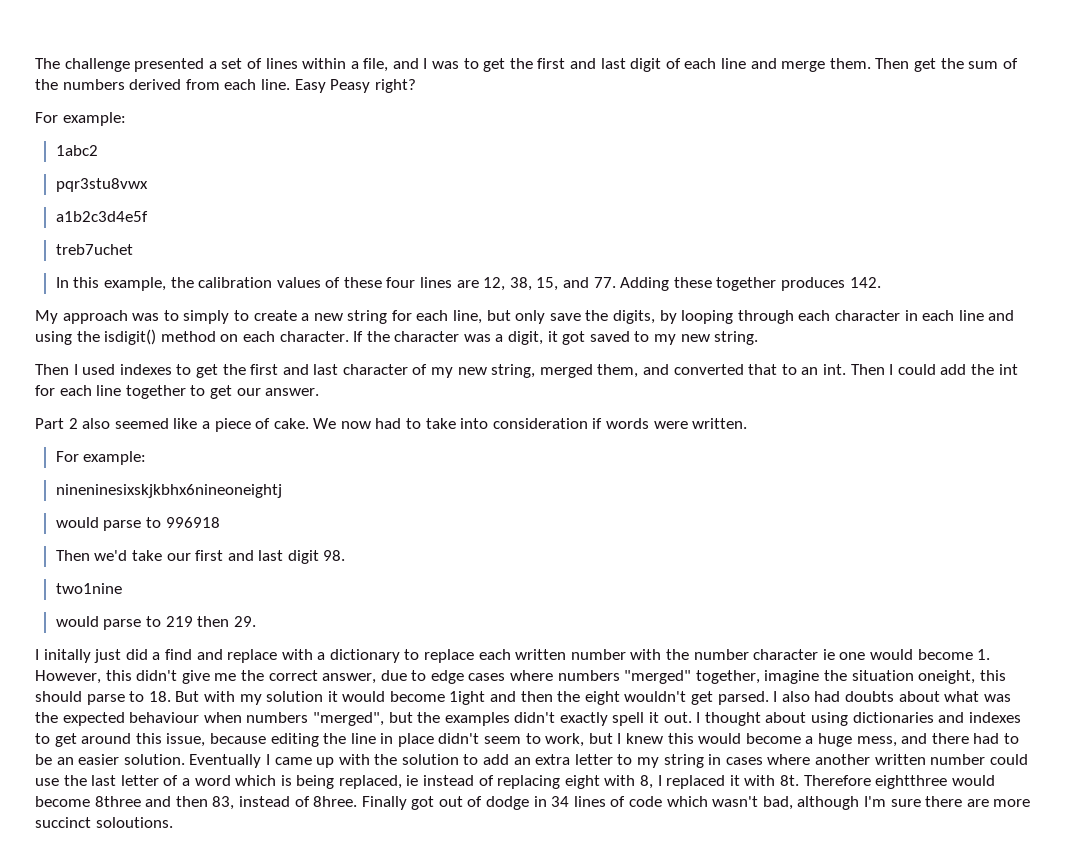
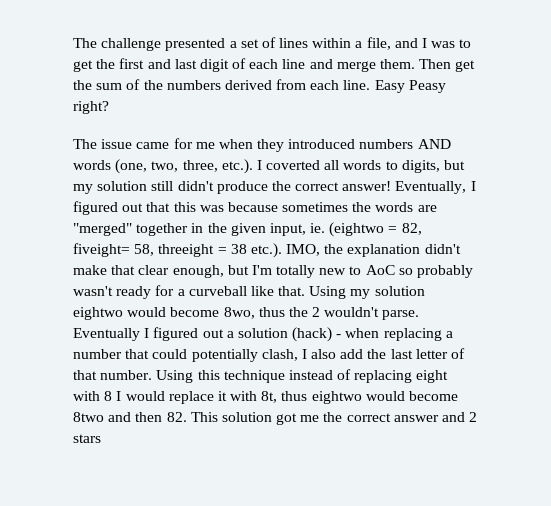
[35,112,126,126] [55,145,98,156] [55,178,148,192] [55,211,148,222] [55,244,133,255] [55,277,881,291] [35,310,1015,324] [35,329,759,345] [35,364,1018,378] [35,385,320,399] [35,418,748,432] [55,451,147,465] [55,484,282,498] [55,517,220,531] [55,550,346,564] [55,583,122,594] [55,616,256,630] [35,649,991,663] [35,670,1006,684] [35,691,1011,705] [35,712,1021,726] [35,733,1019,747] [35,754,1028,768] [35,775,419,789] For example: // 1abc2 // pqr3stu8vwx // a1b2c3d4e5f // treb7uchet // In this example, the calibration values of these four lines are 12, 38, 15, and 77. Adding these together produces 142. // My approach was to simply to create a new string for each line, but only save the digits, by looping through each character in each line and using the isdigit() method on each character. If the character was a digit, it got saved to my new string. // Then I used indexes to get the first and last character of my new string, merged them, and converted that to an int. Then I could add the int for each line together to get our answer. // Part 2 also seemed like a piece of cake. We now had to take into consideration if words were written. // For example: // nineninesixskjkbhx6nineoneightj // would parse to 996918 // Then we'd take our first and last digit 98. // two1nine // would parse to 219 then 29. // I initally just did a find and replace with a dictionary to replace each written number with the number character ie one would become 1. However, this didn't give me the correct answer, due to edge cases where numbers "merged" together, imagine the situation oneight, this should parse to 18. But with my solution it would become 1ight and then the eight wouldn't get parsed. I also had doubts about what was the expected behaviour when numbers "merged", but the examples didn't exactly spell it out. I thought about using dictionaries and indexes to get around this issue, because editing the line in place didn't seem to work, but I knew this would become a huge mess, and there had to be an easier solution. Eventually I came up with the solution to add an extra letter to my string in cases where another written number could use the last letter of a word which is being replaced, ie -> [73,138,451,152] [73,159,466,174] [73,181,476,194] [73,201,437,215] [73,222,422,237] [73,243,461,258] [73,265,474,278] [73,285,425,299] [73,307,420,320] [73,327,453,342] [73,348,466,362] [73,370,285,383] The issue came for me when they introduced numbers AND words (one, two, three, etc.). I coverted all words to digits, but my solution still didn't produce the correct answer! Eventually, I figured out that this was because sometimes the words are "merged" together in the given input, ie. (eightwo = 82, fiveight= 58, threeight = 38 etc.). IMO, the explanation didn't make that clear enough, but I'm totally new to AoC so probably wasn't ready for a curveball like that. Using my solution eightwo would become 8wo, thus the 2 wouldn't parse. Eventually I figured out a solution (hack) - when replacing a number that could potentially clash, I also add the last letter of that number. Using this technique
[640,775,995,789] [35,796,1031,810] [35,817,173,828] 8, I replaced it with 8t. Therefore eightthree would become 8three and then 83, instead of 8hree. Finally got out of dodge in 34 lines of code which wasn't bad, although I'm sure there are more succinct soloutions. -> [104,391,459,404] [73,412,478,425] [73,434,101,443] 8 I would replace it with 8t, thus eightwo would become 8two and then 82. This solution got me the correct answer and 2 stars

